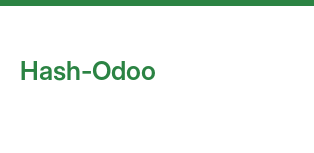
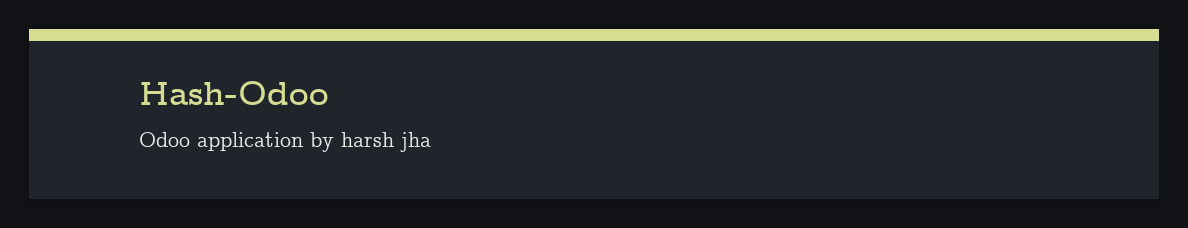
(156, 71) none -> [139,132,431,152] // Odoo application by harsh jha

